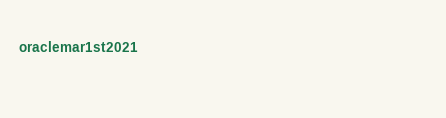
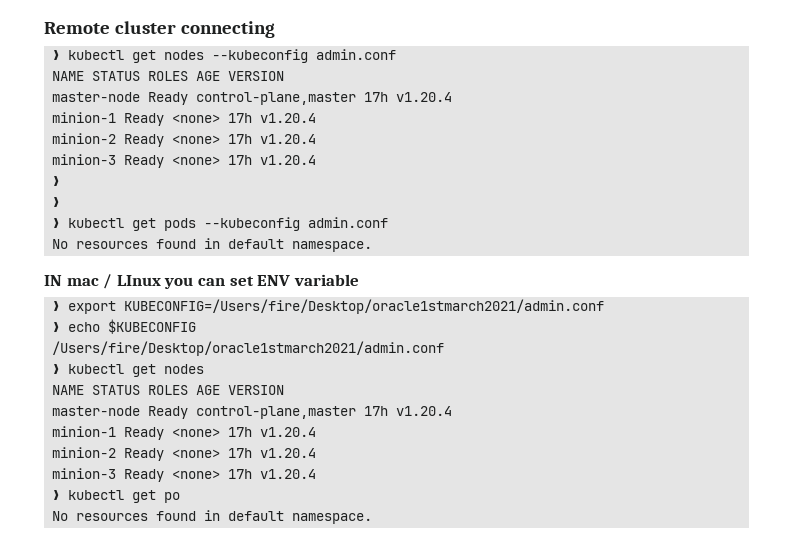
[19,41,138,52] oraclemar1st2021 -> [44,21,275,38] [52,49,397,63] [52,71,285,81] [52,92,453,105] [52,112,317,126] [52,133,317,147] [52,154,317,168] [52,176,61,186] [52,197,61,207] [52,217,389,231] [52,238,373,252] [44,274,359,289] [52,299,605,314] [52,319,197,334] [52,341,445,356] [52,364,205,377] [52,385,285,395] [52,406,453,419] [52,426,317,440] [52,447,317,461] [52,468,317,482] [52,490,181,503] [52,510,373,524] Remote cluster connecting // ❯ kubectl get nodes --kubeconfig admin.conf // NAME STATUS ROLES AGE VERSION // master-node Ready control-plane,master 17h v1.20.4 // minion-1 Ready <none> 17h v1.20.4 // minion-2 Ready <none> 17h v1.20.4 // minion-3 Ready <none> 17h v1.20.4 // ❯ // ❯ // ❯ kubectl get pods --kubeconfig admin.conf // No resources found in default namespace. // IN mac / LInux you can set ENV variable // ❯ export KUBECONFIG=/Users/fire/Desktop/oracle1stmarch2021/admin.conf // ❯ echo $KUBECONFIG // /Users/fire/Desktop/oracle1stmarch2021/admin.conf // ❯ kubectl get nodes // NAME STATUS ROLES AGE VERSION // master-node Ready control-plane,master 17h v1.20.4 // minion-1 Ready <none> 17h v1.20.4 // minion-2 Ready <none> 17h v1.20.4 // minion-3 Ready <none> 17h v1.20.4 // ❯ kubectl get po // No resources found in default namespace.

